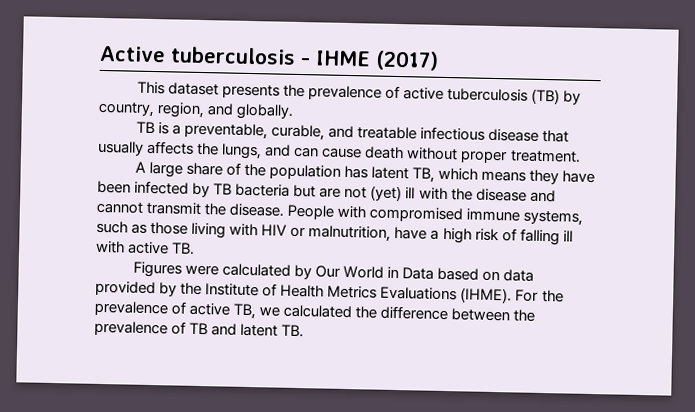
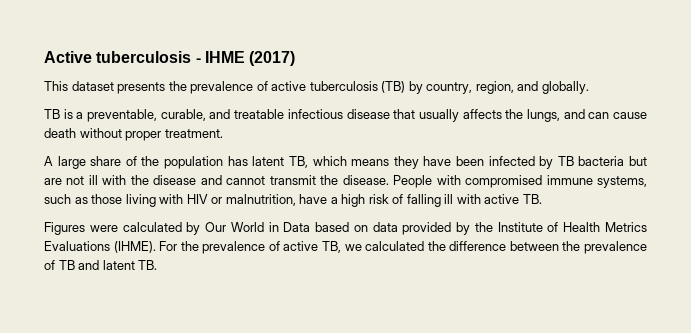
[370,185,403,202] (yet) -> (85, 180) none

